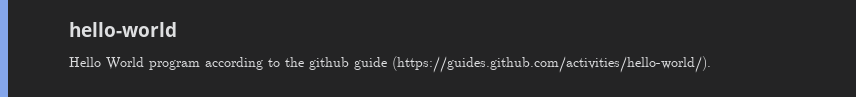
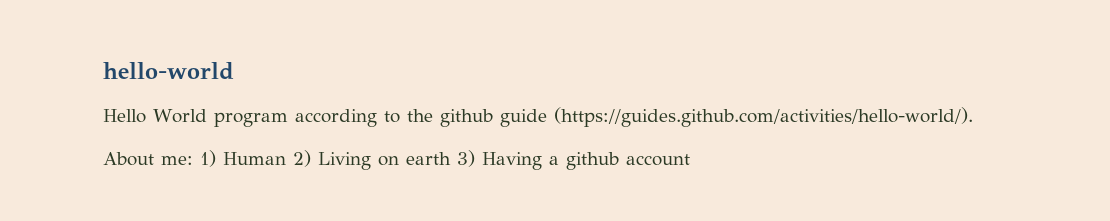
(711, 64) none -> [103,150,690,170] // About me: 1) Human 2) Living on earth 3) Having a github account

